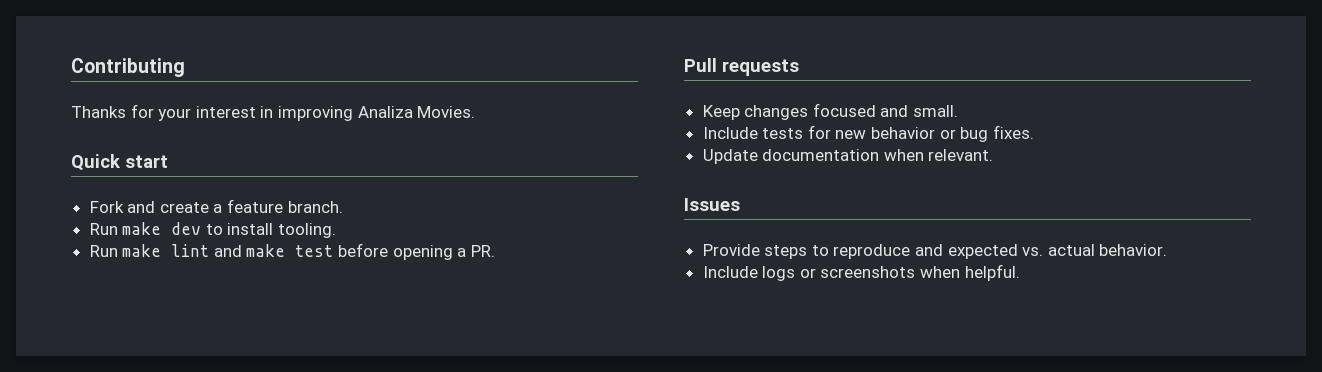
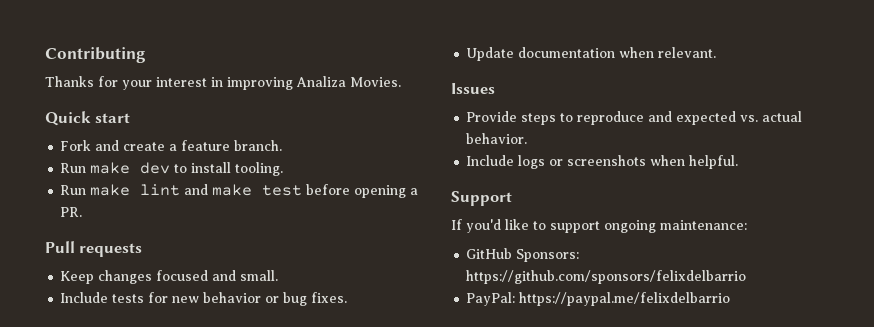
(1020, 272) none -> [451,191,512,206] [451,219,747,233] [466,248,580,262] [466,270,747,284] [466,292,731,306] // Support // If you'd like to support ongoing maintenance: // GitHub Sponsors: https://github.com/sponsors/felixdelbarrio // PayPal: https://paypal.me/felixdelbarrio

